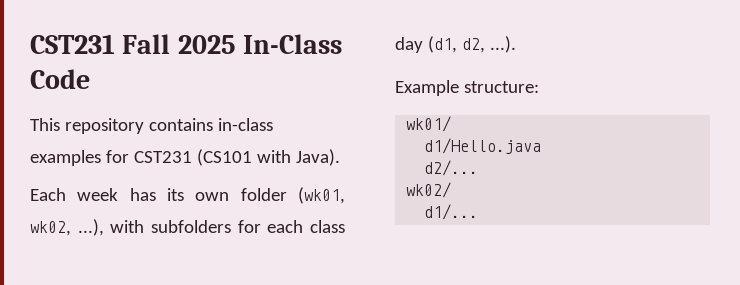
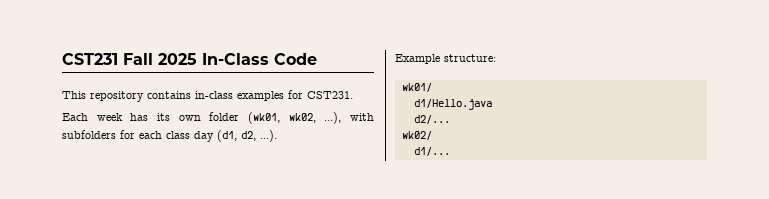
[133,149,340,166] CST231 (CS101 with Java). -> [307,91,353,99] CST231.

